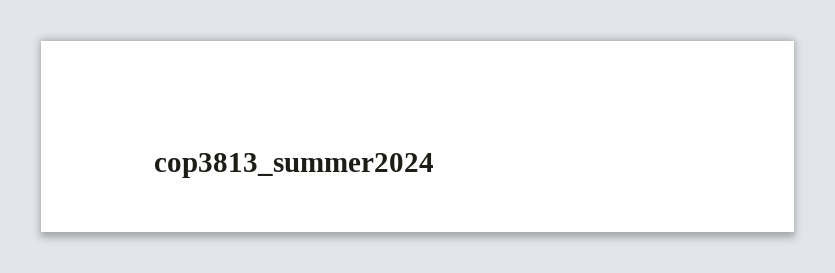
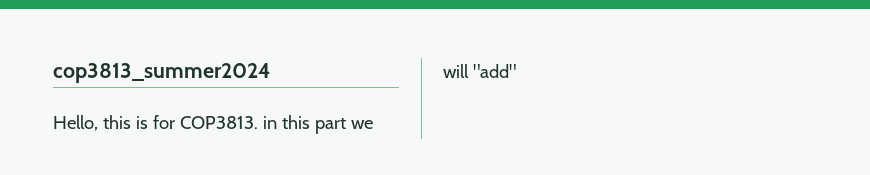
(434, 165) none -> [53,115,373,134] [443,64,516,78] // Hello, this is for COP3813. in this part we will "add"

